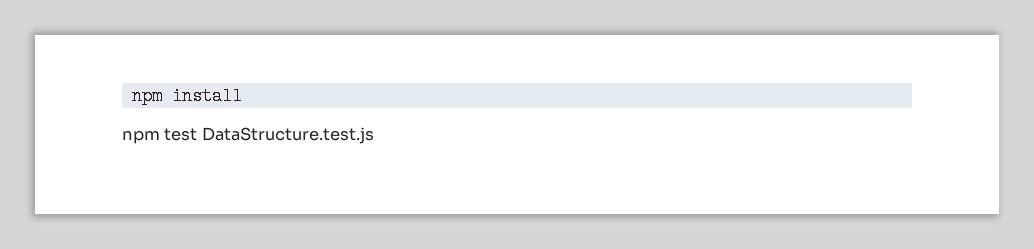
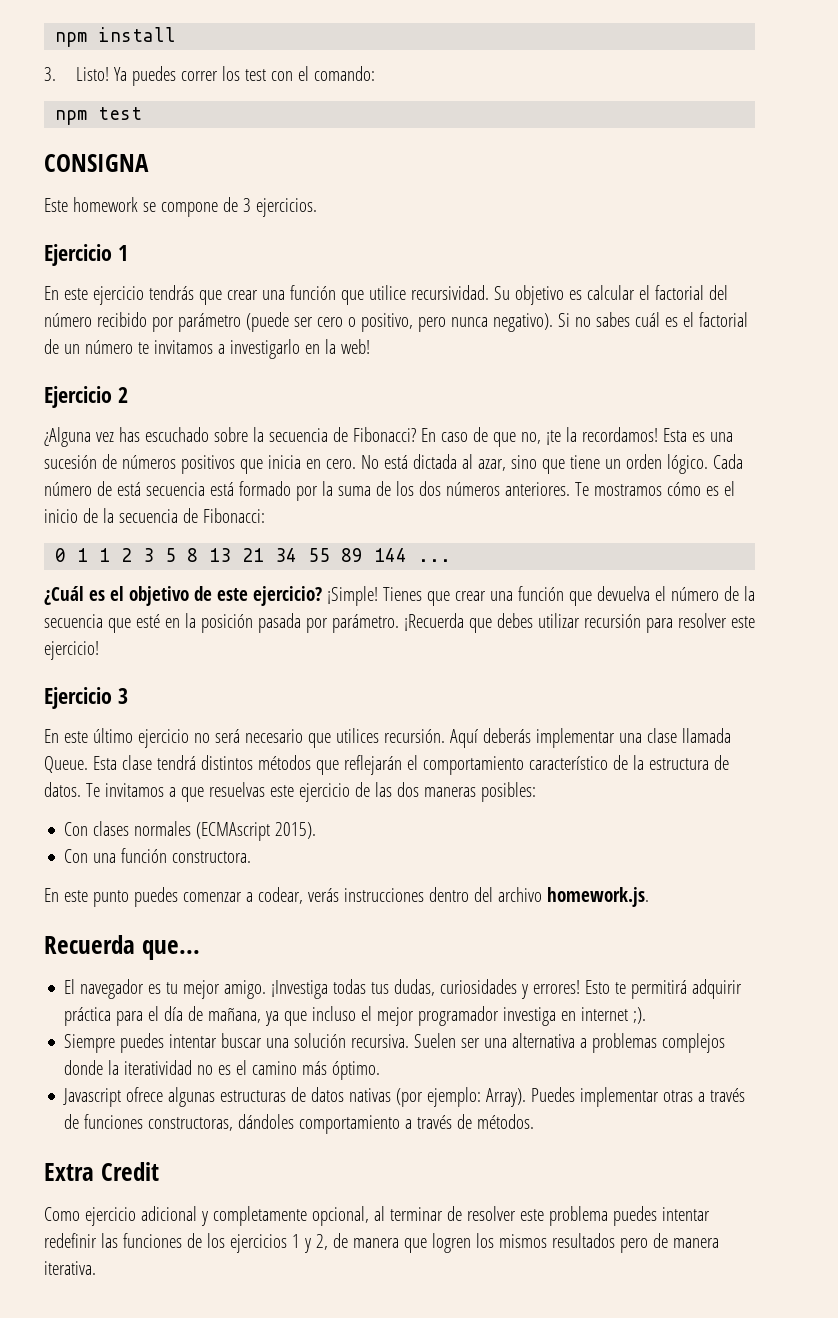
[122,127,374,144] npm test DataStructure.test.js -> [44,66,375,86] [55,107,143,125] [44,154,149,172] [44,197,317,217] [44,244,128,266] [44,285,728,305] [44,312,748,332] [44,339,370,359] [44,386,128,408] [44,427,733,447] [44,454,743,474] [44,481,735,501] [44,508,265,523] [55,548,452,562] [44,586,755,606] [44,613,755,633] [44,641,99,660] [44,687,128,709] [44,728,731,748] [44,755,729,775] [44,782,536,802] [64,821,317,841] [64,848,252,863] [44,887,649,907] [44,935,200,960] [64,979,743,999] [64,1006,647,1026] [64,1033,726,1053] [64,1060,381,1080] [63,1087,746,1107] [64,1114,535,1134] [44,1162,159,1181] [44,1206,710,1226] [44,1233,719,1253] [44,1261,96,1275] 3. Listo! Ya puedes correr los test con el comando: // npm test // CONSIGNA // Este homework se compone de 3 ejercicios. // Ejercicio 1 // En este ejercicio tendrás que crear una función que utilice recursividad. Su objetivo es calcular el factorial del número recibido por parámetro (puede ser cero o positivo, pero nunca negativo). Si no sabes cuál es el factorial de un número te invitamos a investigarlo en la web! // Ejercicio 2 // ¿Alguna vez has escuchado sobre la secuencia de Fibonacci? En caso de que no, ¡te la recordamos! Esta es una sucesión de números positivos que inicia en cero. No está dictada al azar, sino que tiene un orden lógico. Cada número de está secuencia está formado por la suma de los dos números anteriores. Te mostramos cómo es el inicio de la secuencia de Fibonacci: // 0 1 1 2 3 5 8 13 21 34 55 89 144 ... // ¿Cuál es el objetivo de este ejercicio? ¡Simple! Tienes que crear una función que devuelva el número de la secuencia que esté en la posición pasada por parámetro. ¡Recuerda que debes utilizar recursión para resolver este ejercicio! // Ejercicio 3 // En este último ejercicio no será necesario que utilices recursión. Aquí deberás implementar una clase llamada Queue. Esta clase tendrá distintos métodos que reflejarán el comportamiento característico de la estructura de datos. Te invitamos a que resuelvas este ejercicio de las dos maneras posibles: // Con clases normales (ECMAscript 2015). // Con una función constructora. // En este punto puedes comenzar a codear, verás instrucciones dentro del archivo homework.js. // Recuerda que... // El navegador es tu mejor amigo. ¡Investiga todas tus dudas, curiosidades y errores! Esto te permitirá adquirir práctica para el día de mañana, ya que incluso el mejor programador investiga en internet ;). // Siempre puedes intentar buscar una solución recursiva. Suelen ser una alternativa a problemas complejos donde la iteratividad no es el camino más óptimo. // Javascript ofrece algunas estructuras de datos nativas (por ejemplo: Array). Puedes implementar otras a través de funciones constructoras, dándoles comportamiento a través de métodos. // Extra Credit // Como ejercicio adicional y completamente opcional, al terminar de resolver este problema puedes intentar redefinir las funciones de los ejercicios 1 y 2, de manera que logren los mismos resultados pero de manera iterativa.

